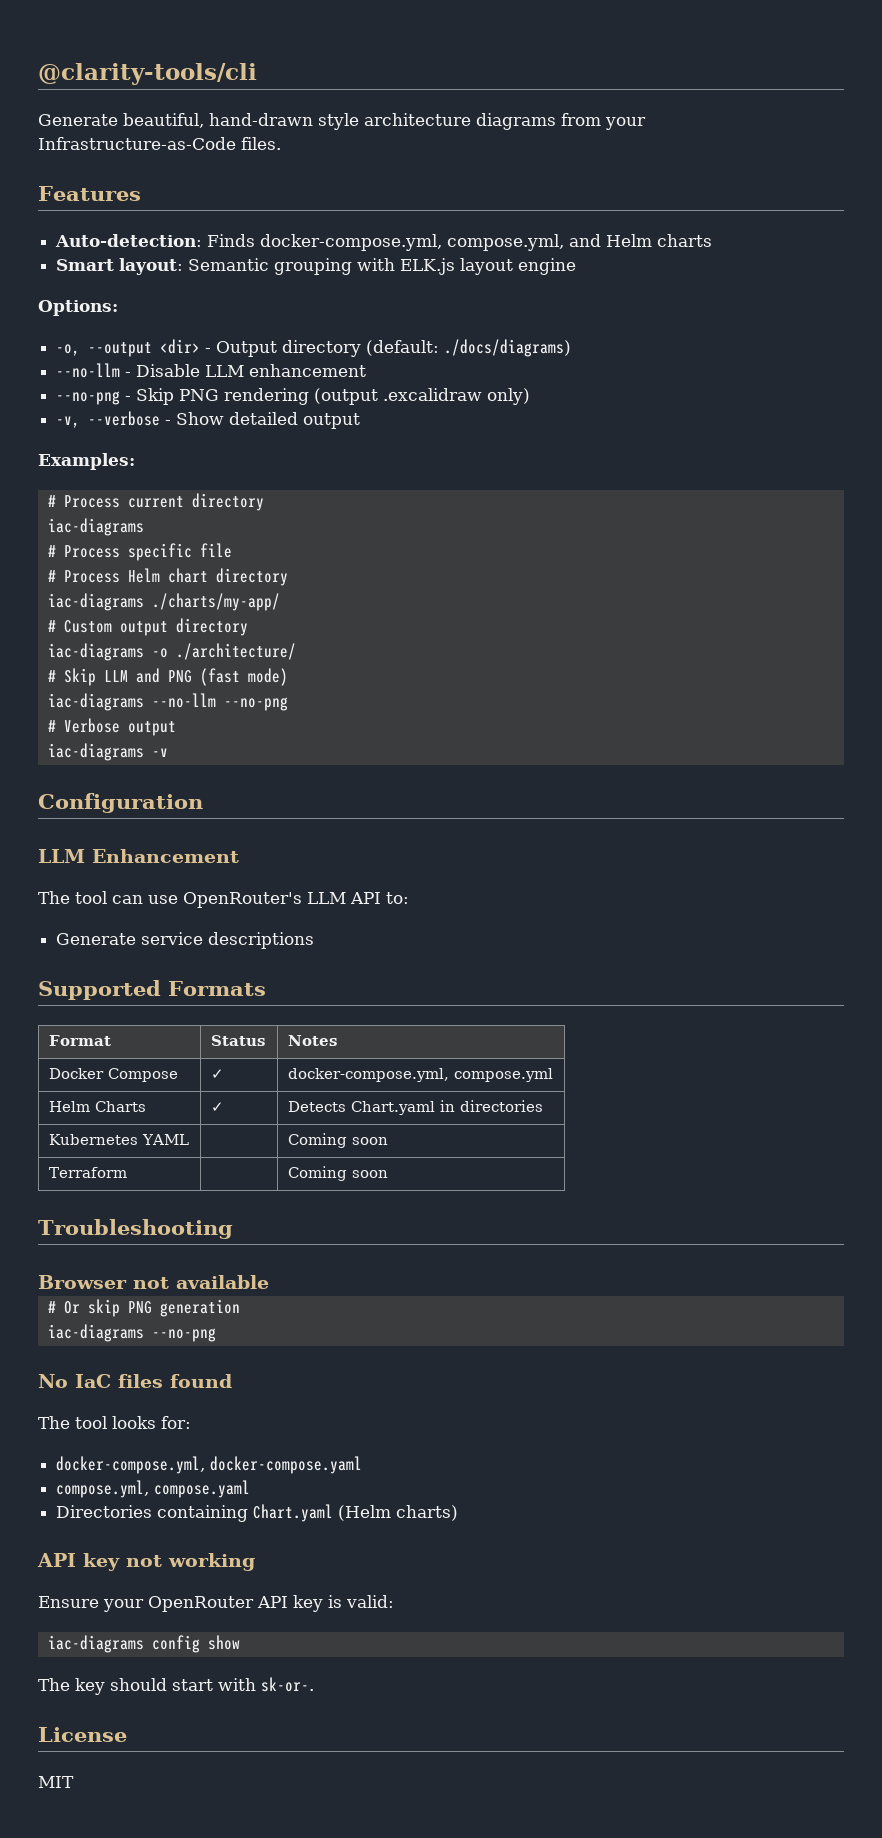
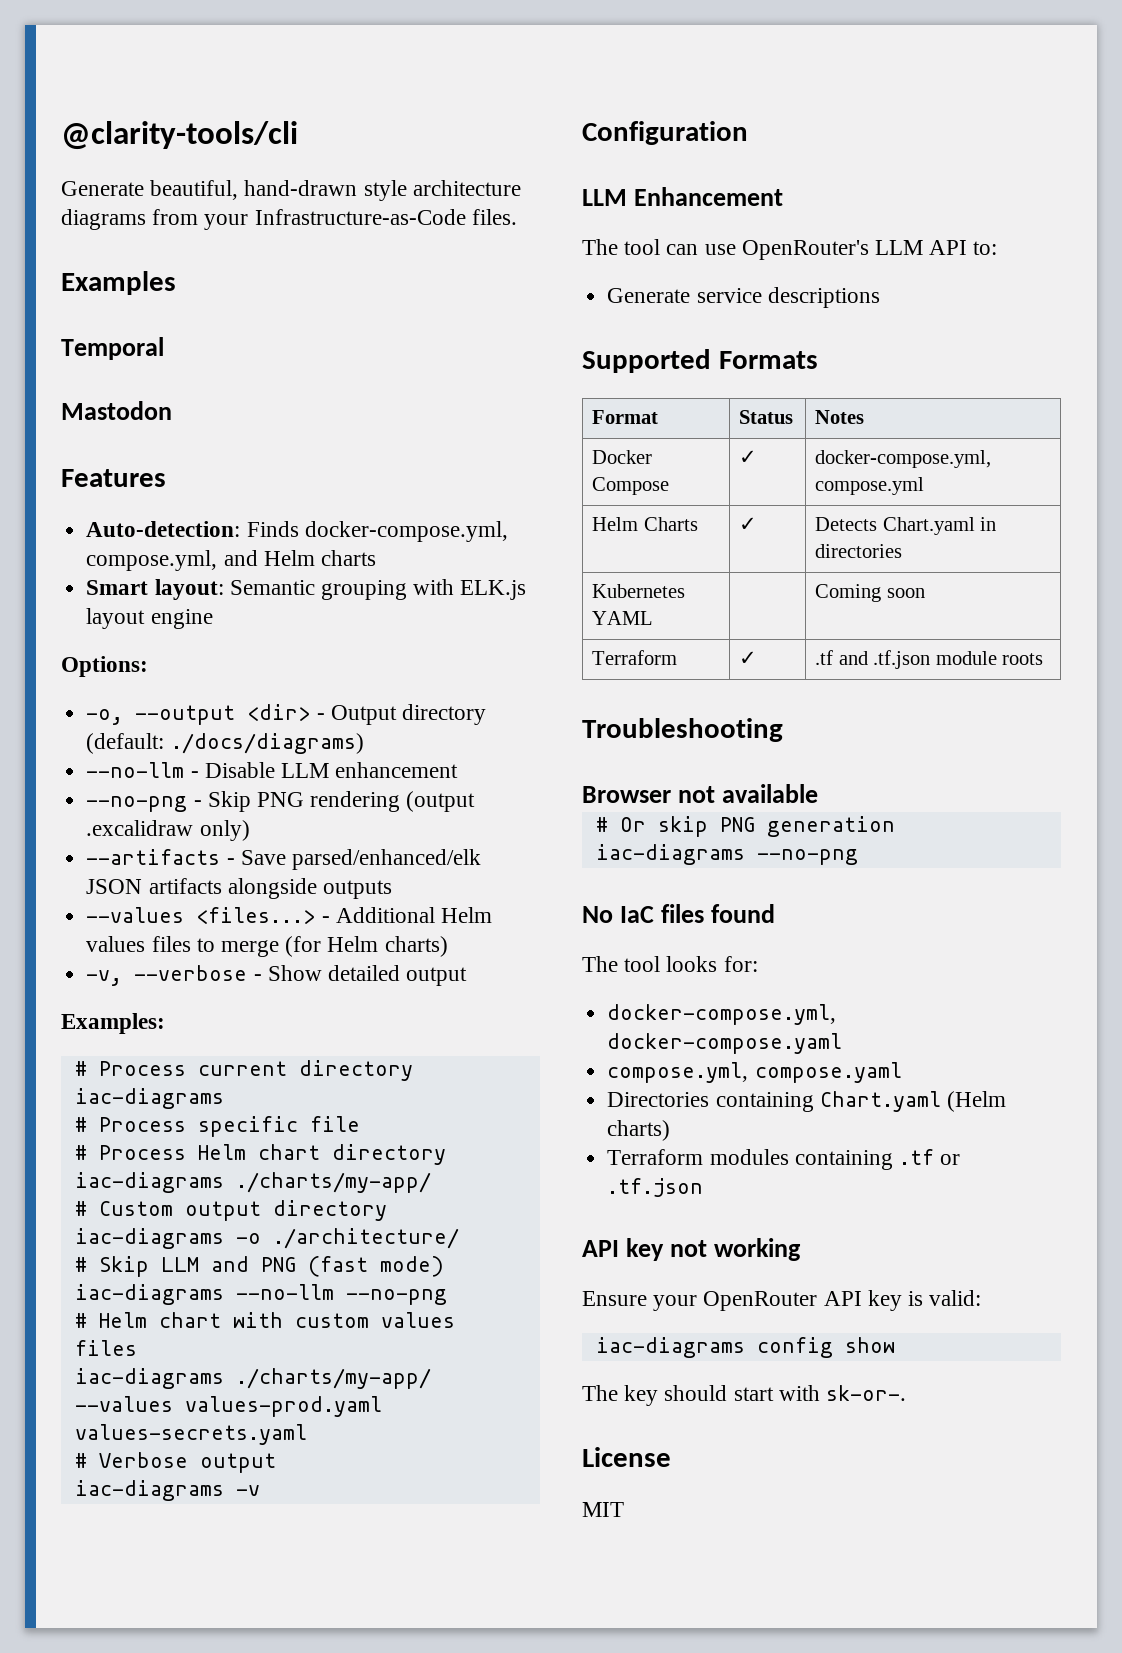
(281, 143) none -> [61,271,176,295] [61,337,164,360] [61,401,172,420] // Examples // Temporal // Mastodon
(531, 396) none -> [86,849,481,870] [86,878,392,899] [86,907,492,924] [86,936,448,957] // --artifacts - Save parsed/enhanced/elk JSON artifacts alongside outputs // --values <files...> - Additional Helm values files to merge (for Helm charts)
(288, 704) none -> [74,1312,455,1328] [74,1340,137,1356] [74,1368,431,1389] [74,1396,382,1417] [74,1424,307,1445] // # Helm chart with custom values files // iac-diagrams ./charts/my-app/ --values values-prod.yaml values-secrets.yaml
[287,1166,388,1181] | Coming soon -> [739,651,758,665] [815,650,1044,669] ✓ | .tf and .tf.json module roots
(459, 1513) none -> [607,1149,961,1170] [607,1178,704,1197] // Terraform modules containing .tf or .tf.json

